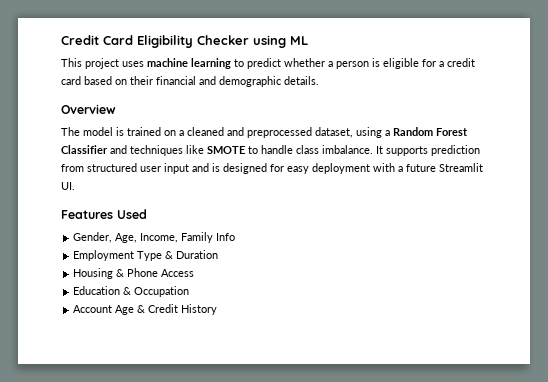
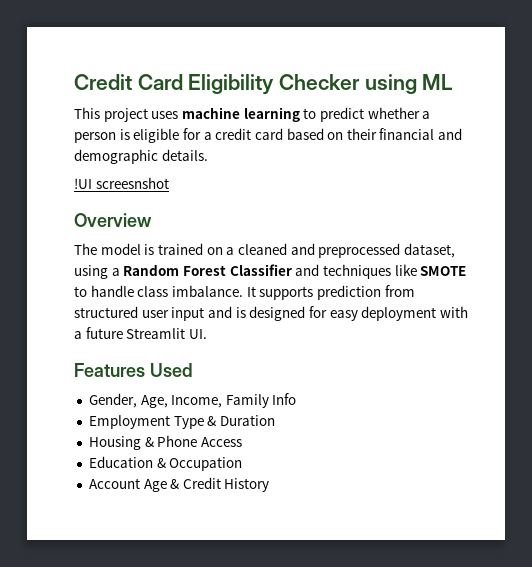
(319, 80) none -> [74,177,169,189] // !UI screesnshot

